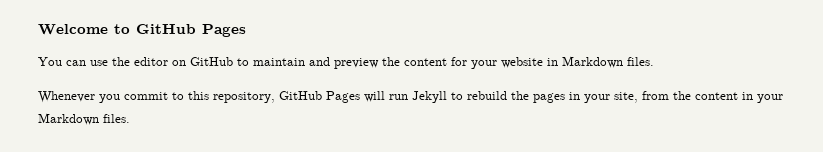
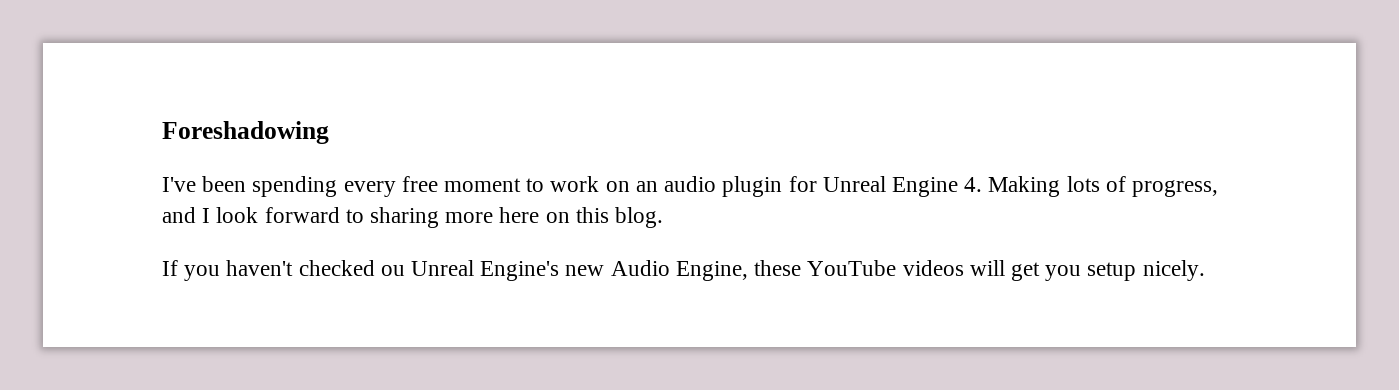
[38,24,246,37] [38,56,654,69] [38,91,783,103] [38,113,130,125] Welcome to GitHub Pages // You can use the editor on GitHub to maintain and preview the content for your website in Markdown files. // Whenever you commit to this repository, GitHub Pages will run Jekyll to rebuild the pages in your site, from the content in your Markdown files. -> [162,121,329,144] [162,176,1218,197] [162,207,664,228] [162,260,1205,281] Foreshadowing // I've been spending every free moment to work on an audio plugin for Unreal Engine 4. Making lots of progress, and I look forward to sharing more here on this blog. // If you haven't checked ou Unreal Engine's new Audio Engine, these YouTube videos will get you setup nicely.

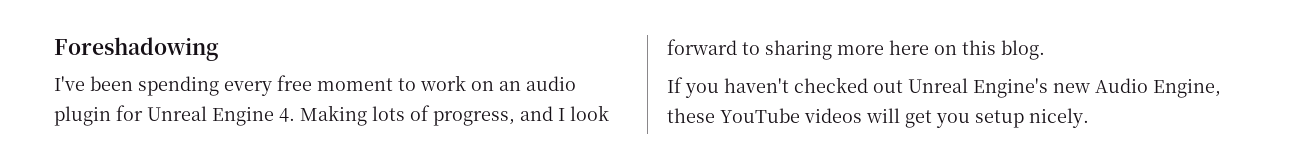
[380,265,405,276] ou -> [873,80,903,93] out

